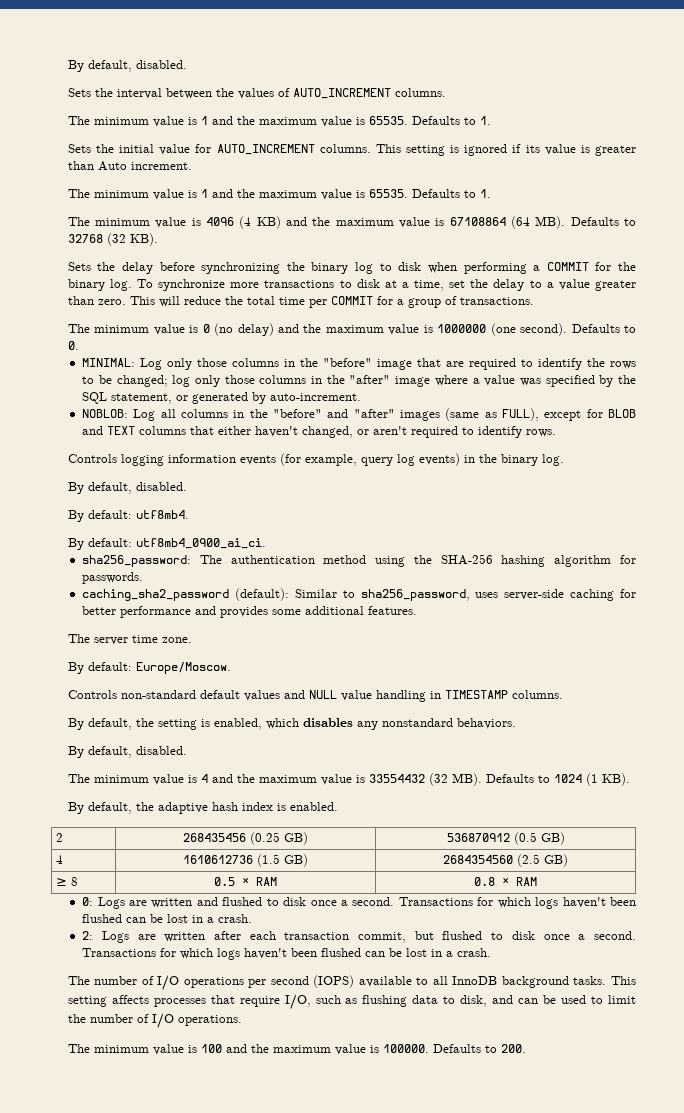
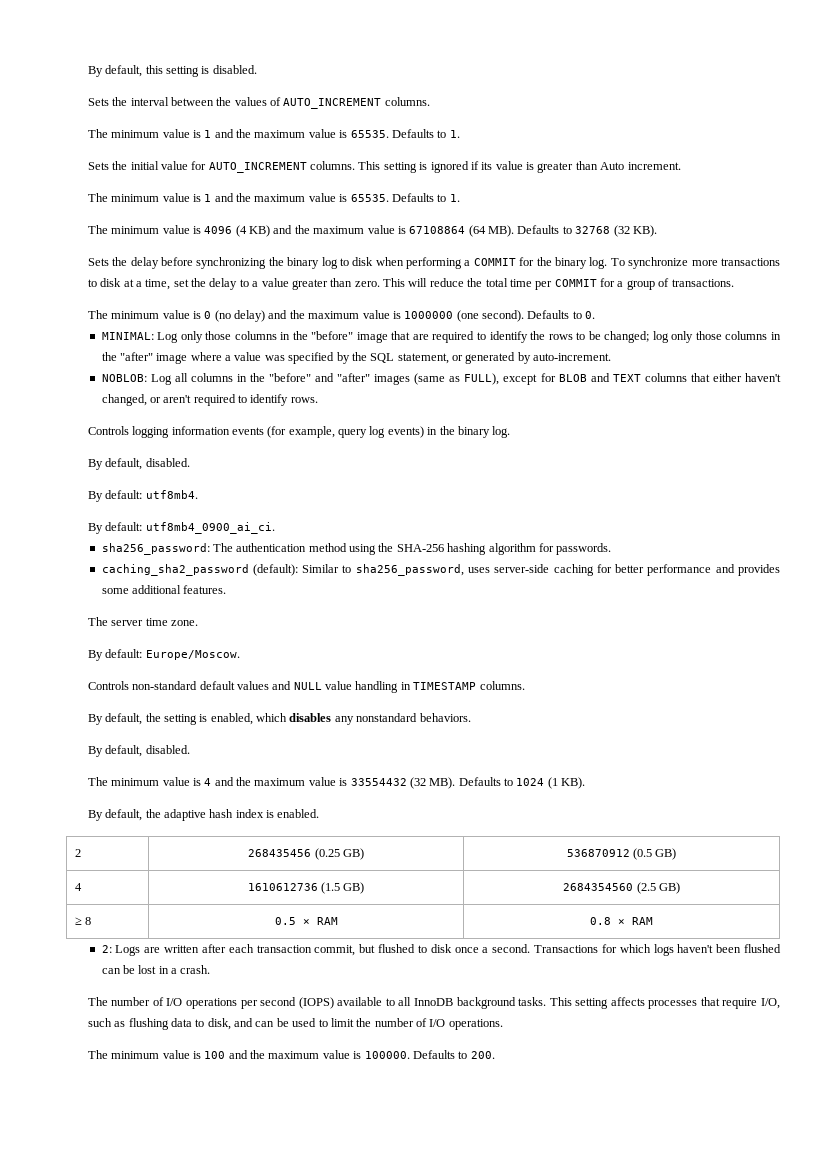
[67,60,132,72] By default, -> [87,65,210,77] By default, this setting is
[82,897,637,909] [82,914,253,923] // 0: Logs are written and flushed to disk once a second. Transactions for which logs haven't been flushed can be lost in a crash. -> (653, 921) none

